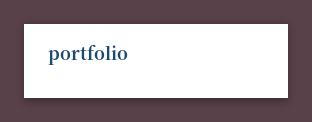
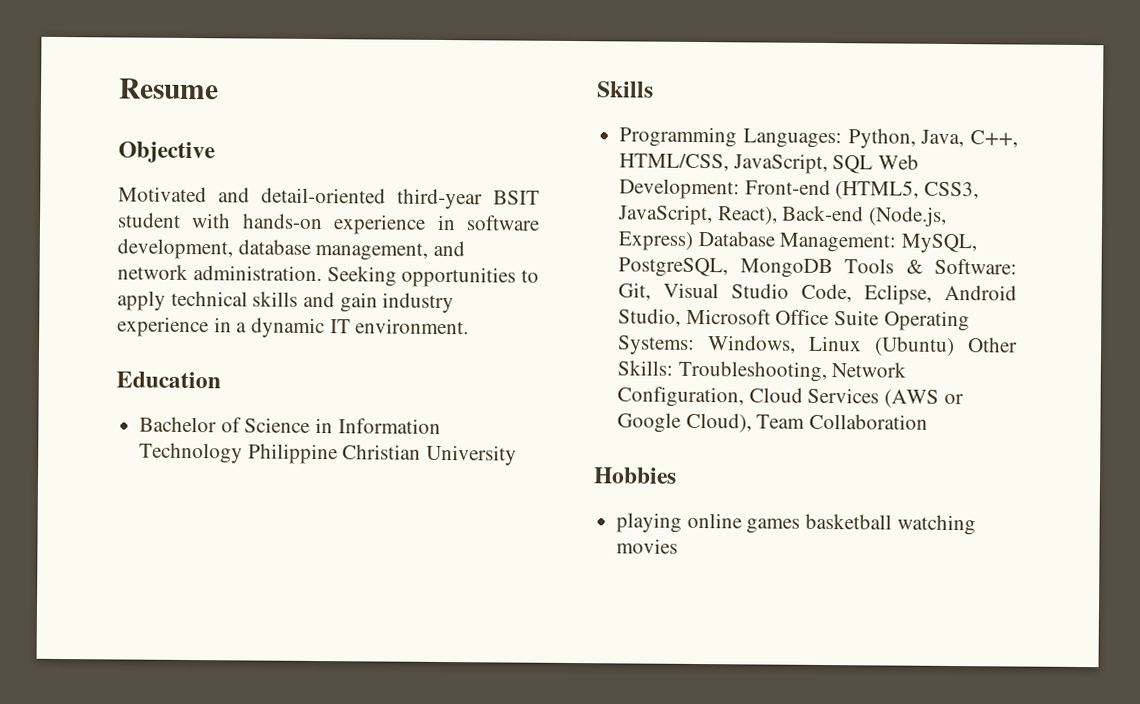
[48,44,128,65] portfolio -> [118,78,219,100] [118,141,216,164] [118,186,540,210] [117,212,540,235] [117,238,466,261] [117,264,539,288] [117,290,455,314] [117,316,470,339] [116,371,221,389] [139,416,441,434] [139,442,518,466] [597,81,654,98] [619,126,1018,149] [619,153,920,175] [619,178,980,200] [618,204,948,227] [618,231,978,254] [618,257,1017,279] [618,282,1017,305] [618,308,970,332] [617,335,1018,357] [617,360,907,383] [617,386,964,408] [617,412,929,433] [593,467,677,484] [616,512,976,536] [616,538,679,554] Resume // Objective // Motivated and detail-oriented third-year BSIT student with hands-on experience in software development, database management, and network administration. Seeking opportunities to apply technical skills and gain industry experience in a dynamic IT environment. // Education // Bachelor of Science in Information Technology Philippine Christian University // Skills // Programming Languages: Python, Java, C++, HTML/CSS, JavaScript, SQL Web Development: Front-end (HTML5, CSS3, JavaScript, React), Back-end (Node.js, Express) Database Management: MySQL, PostgreSQL, MongoDB Tools & Software: Git, Visual Studio Code, Eclipse, Android Studio, Microsoft Office Suite Operating Systems: Windows, Linux (Ubuntu) Other Skills: Troubleshooting, Network Configuration, Cloud Services (AWS or Google Cloud), Team Collaboration // Hobbies // playing online games basketball watching movies

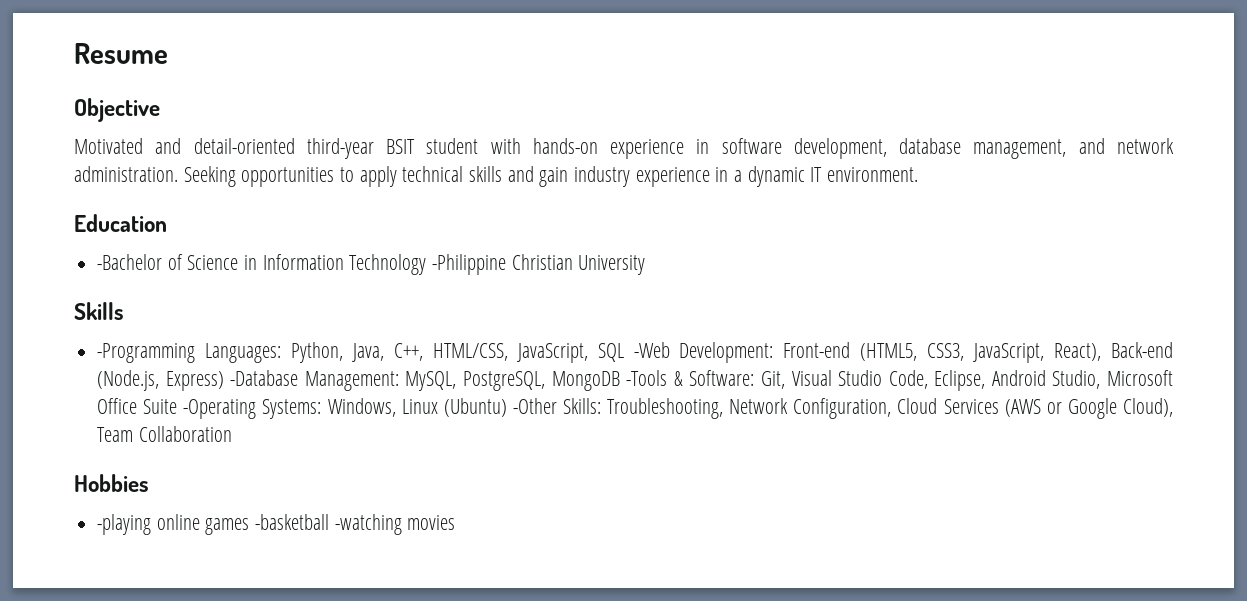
[139,416,218,433] Bachelor -> [97,254,163,270] -Bachelor
[247,443,338,465] Philippine -> [432,254,507,275] -Philippine
[619,126,738,148] Programming -> [97,343,196,363] -Programming
[878,154,920,170] Web -> [633,342,670,358] -Web
[697,231,775,247] Database -> [230,370,299,386] -Database
[844,258,895,274] Tools -> [626,370,668,386] -Tools
[883,310,970,332] Operating -> [183,399,257,419] -Operating
[967,337,1018,353] Other -> [512,398,557,414] -Other
[616,512,683,533] playing -> [97,514,152,535] -playing
[805,513,976,536] basketball watching -> [255,514,402,535] -basketball -watching

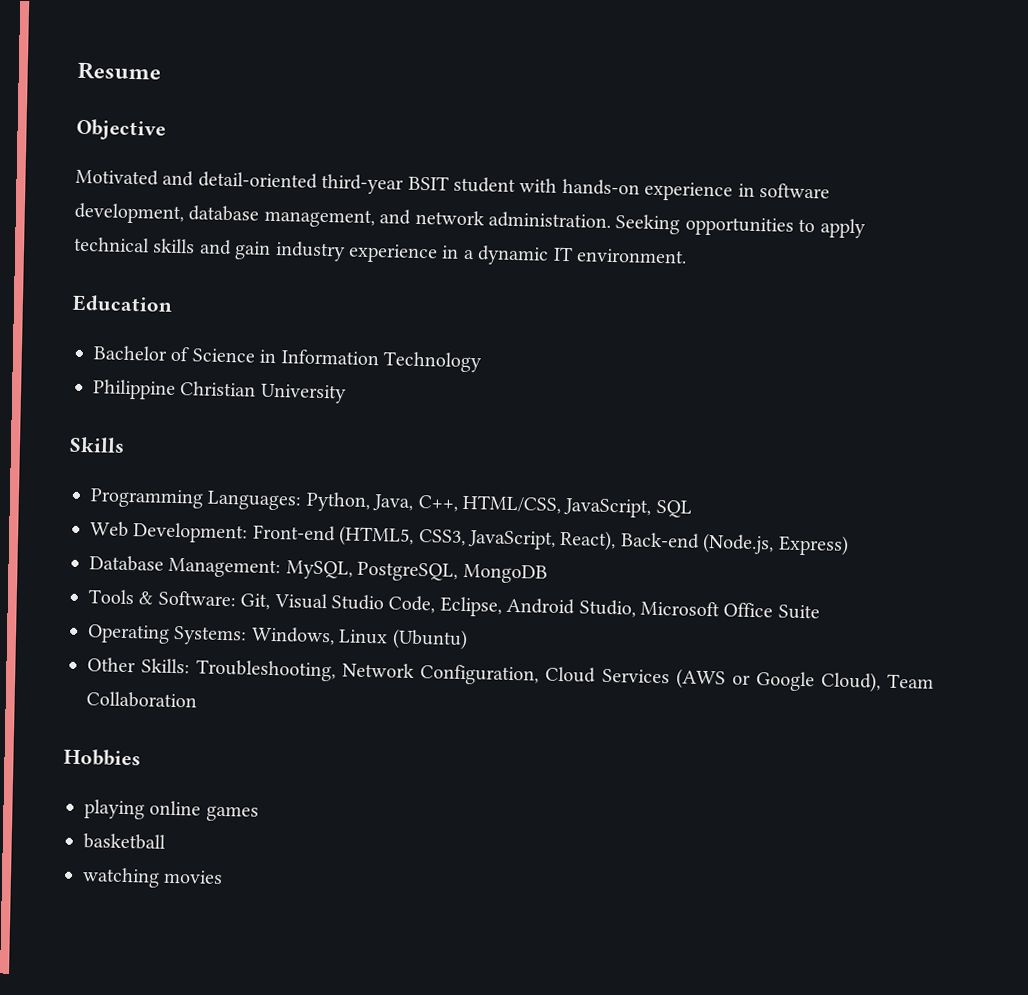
[97,254,163,270] -Bachelor -> [93,345,168,361] Bachelor
[432,254,507,275] -Philippine -> [92,379,176,400] // Philippine
[97,343,196,363] -Programming -> [90,488,204,509] Programming
[633,342,670,358] -Web -> [90,521,129,537] // Web
[230,370,299,386] -Database -> [89,555,164,572] // Database
[626,370,668,386] -Tools -> [88,589,134,605] // Tools
[183,399,257,419] -Operating -> [87,624,170,644] // Operating
[512,398,557,414] -Other -> [87,657,136,673] // Other
[97,514,152,535] -playing -> [84,799,145,820] playing
[255,514,402,535] -basketball -watching -> [83,833,166,850] [82,867,160,888] // basketball // watching

